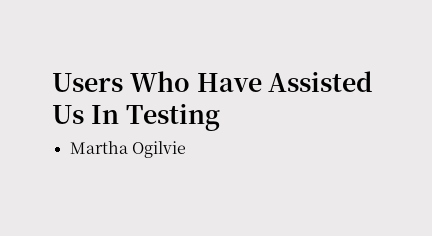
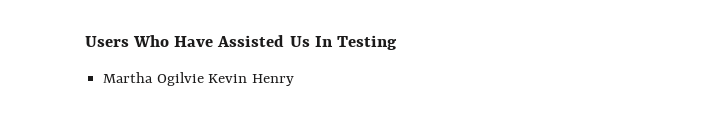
(186, 149) none -> [208,74,294,86] Kevin Henry

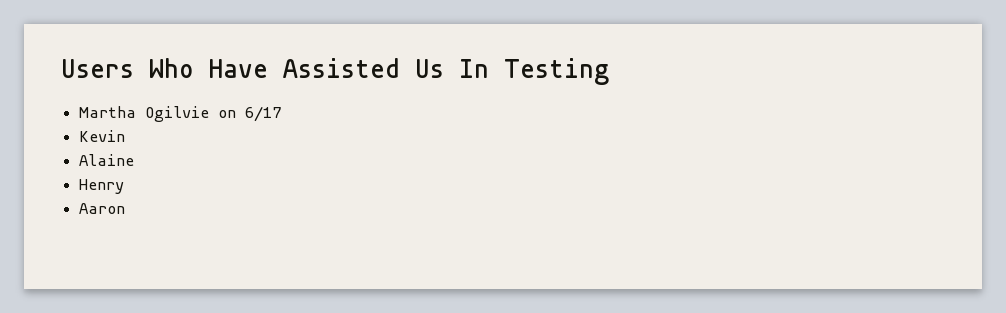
(204, 79) none -> [218,106,282,122] on 6/17 //
(248, 78) none -> [79,154,135,166] // Alaine //
(294, 80) none -> [79,203,126,214] // Aaron

